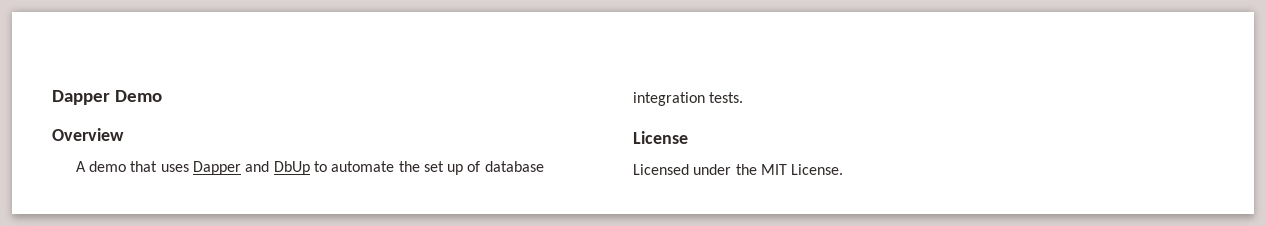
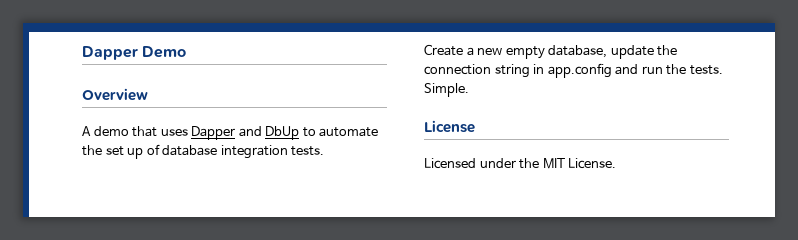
(744, 97) none -> [424,44,678,59] [424,63,723,78] [424,83,469,97] // Create a new empty database, update the connection string in app.config and run the tests. Simple.

